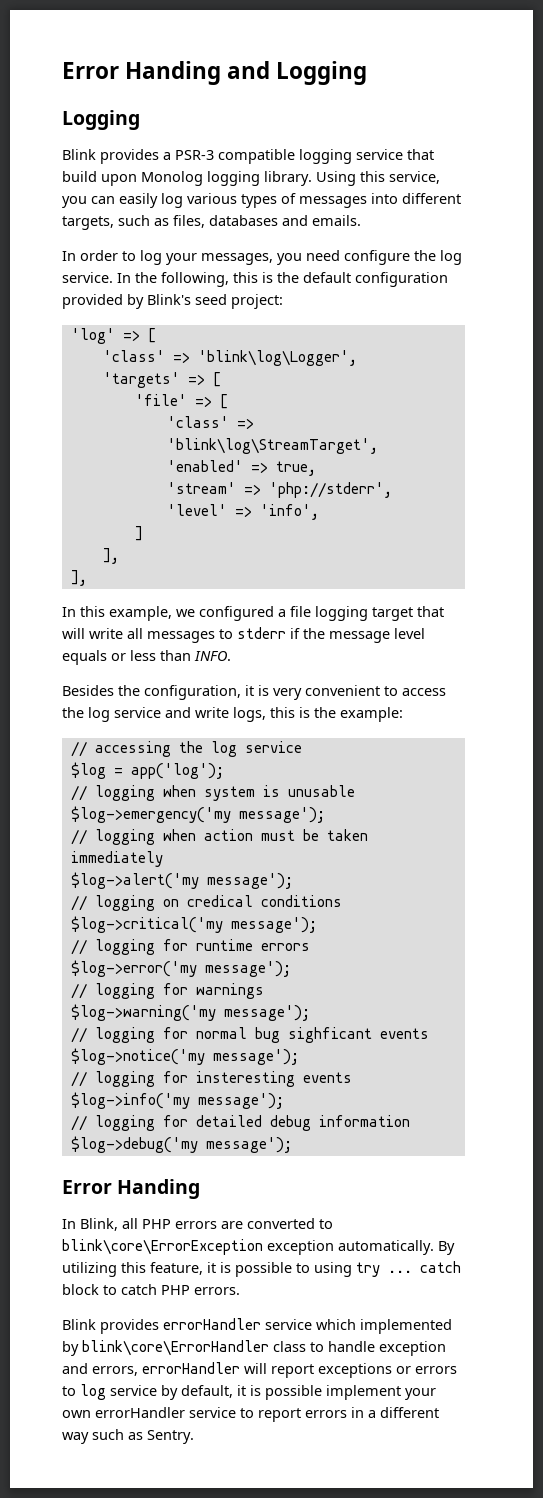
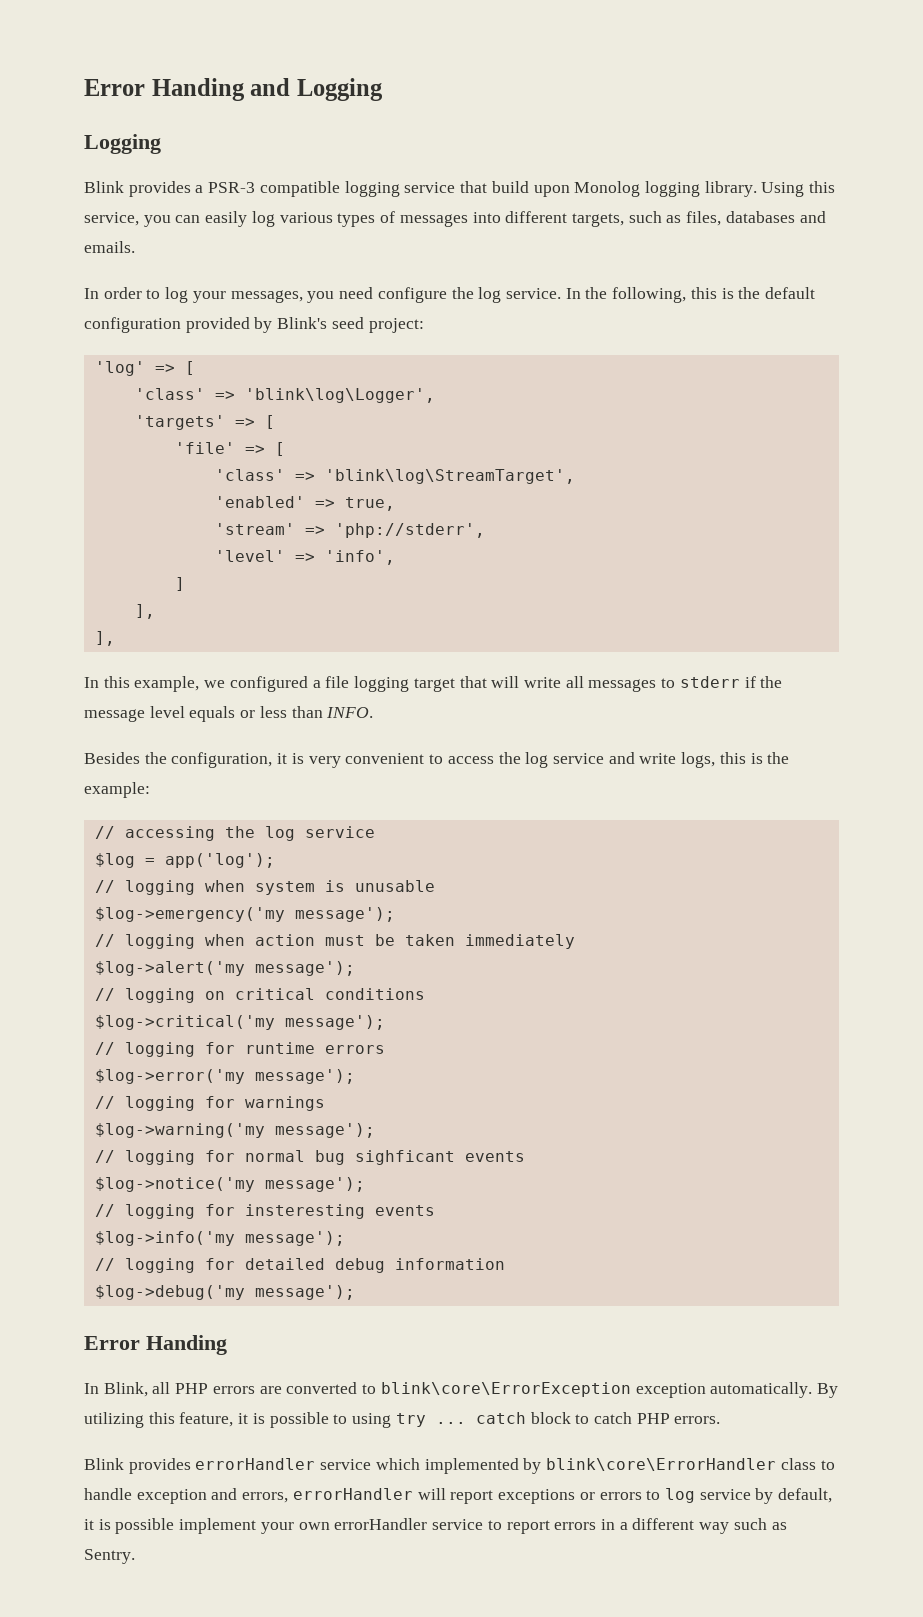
[186,895,253,907] credical -> [234,988,315,1000] critical

